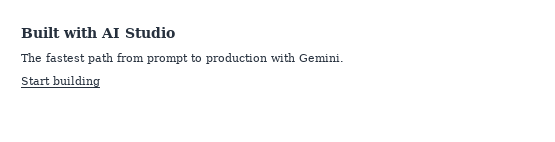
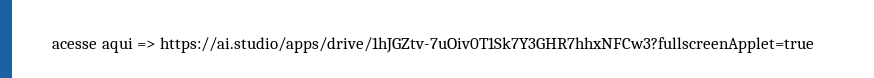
[21,27,175,38] [21,53,344,64] [21,76,100,87] Built with AI Studio // The fastest path from prompt to production with Gemini. // Start building -> [52,37,814,53] acesse aqui => https://ai.studio/apps/drive/1hJGZtv-7uOiv0T1Sk7Y3GHR7hhxNFCw3?fullscreenApplet=true

